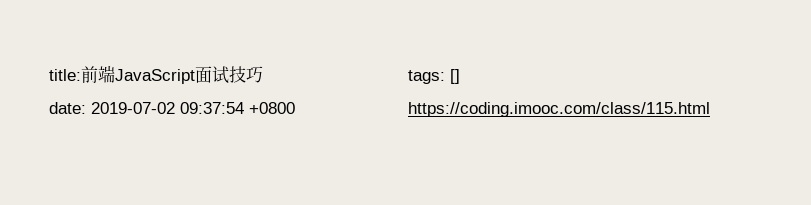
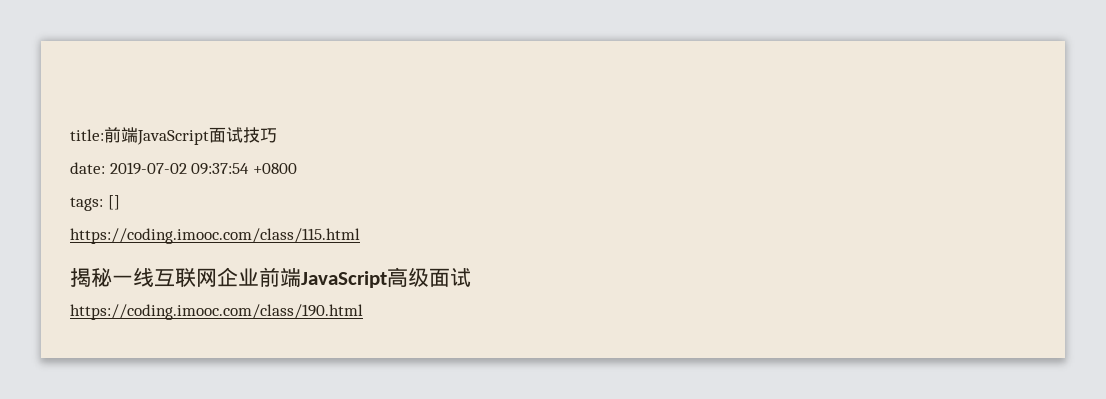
(710, 109) none -> [70,267,471,288] [70,304,363,320] // 揭秘一线互联网企业前端JavaScript高级面试 // https://coding.imooc.com/class/190.html

